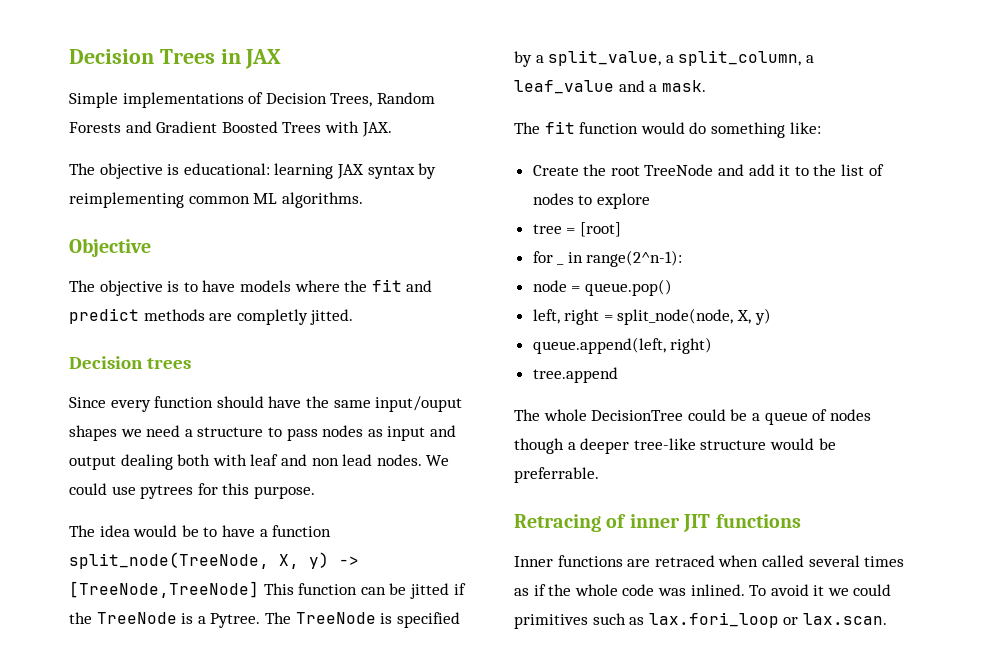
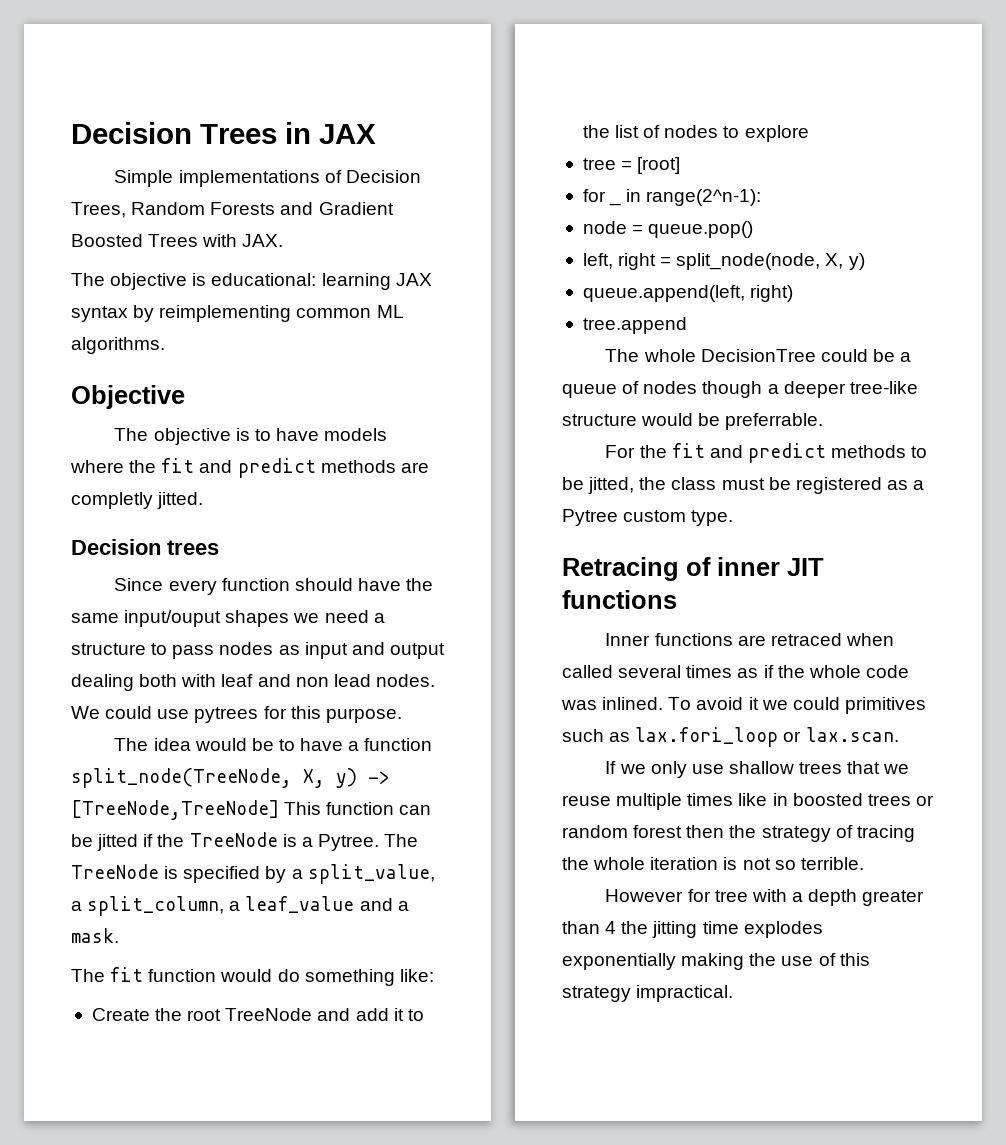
(599, 475) none -> [605,443,928,463] [562,477,925,494] [562,509,734,526] // For the fit and predict methods to be jitted, the class must be registered as a Pytree custom type.
(887, 619) none -> [605,761,910,778] [562,793,934,810] [562,825,915,842] [562,857,864,870] [605,889,925,906] [562,921,823,938] [562,953,870,970] [562,985,734,1002] // If we only use shallow trees that we reuse multiple times like in boosted trees or random forest then the strategy of tracing the whole iteration is not so terrible. // However for tree with a depth greater than 4 the jitting time explodes exponentially making the use of this strategy impractical.

